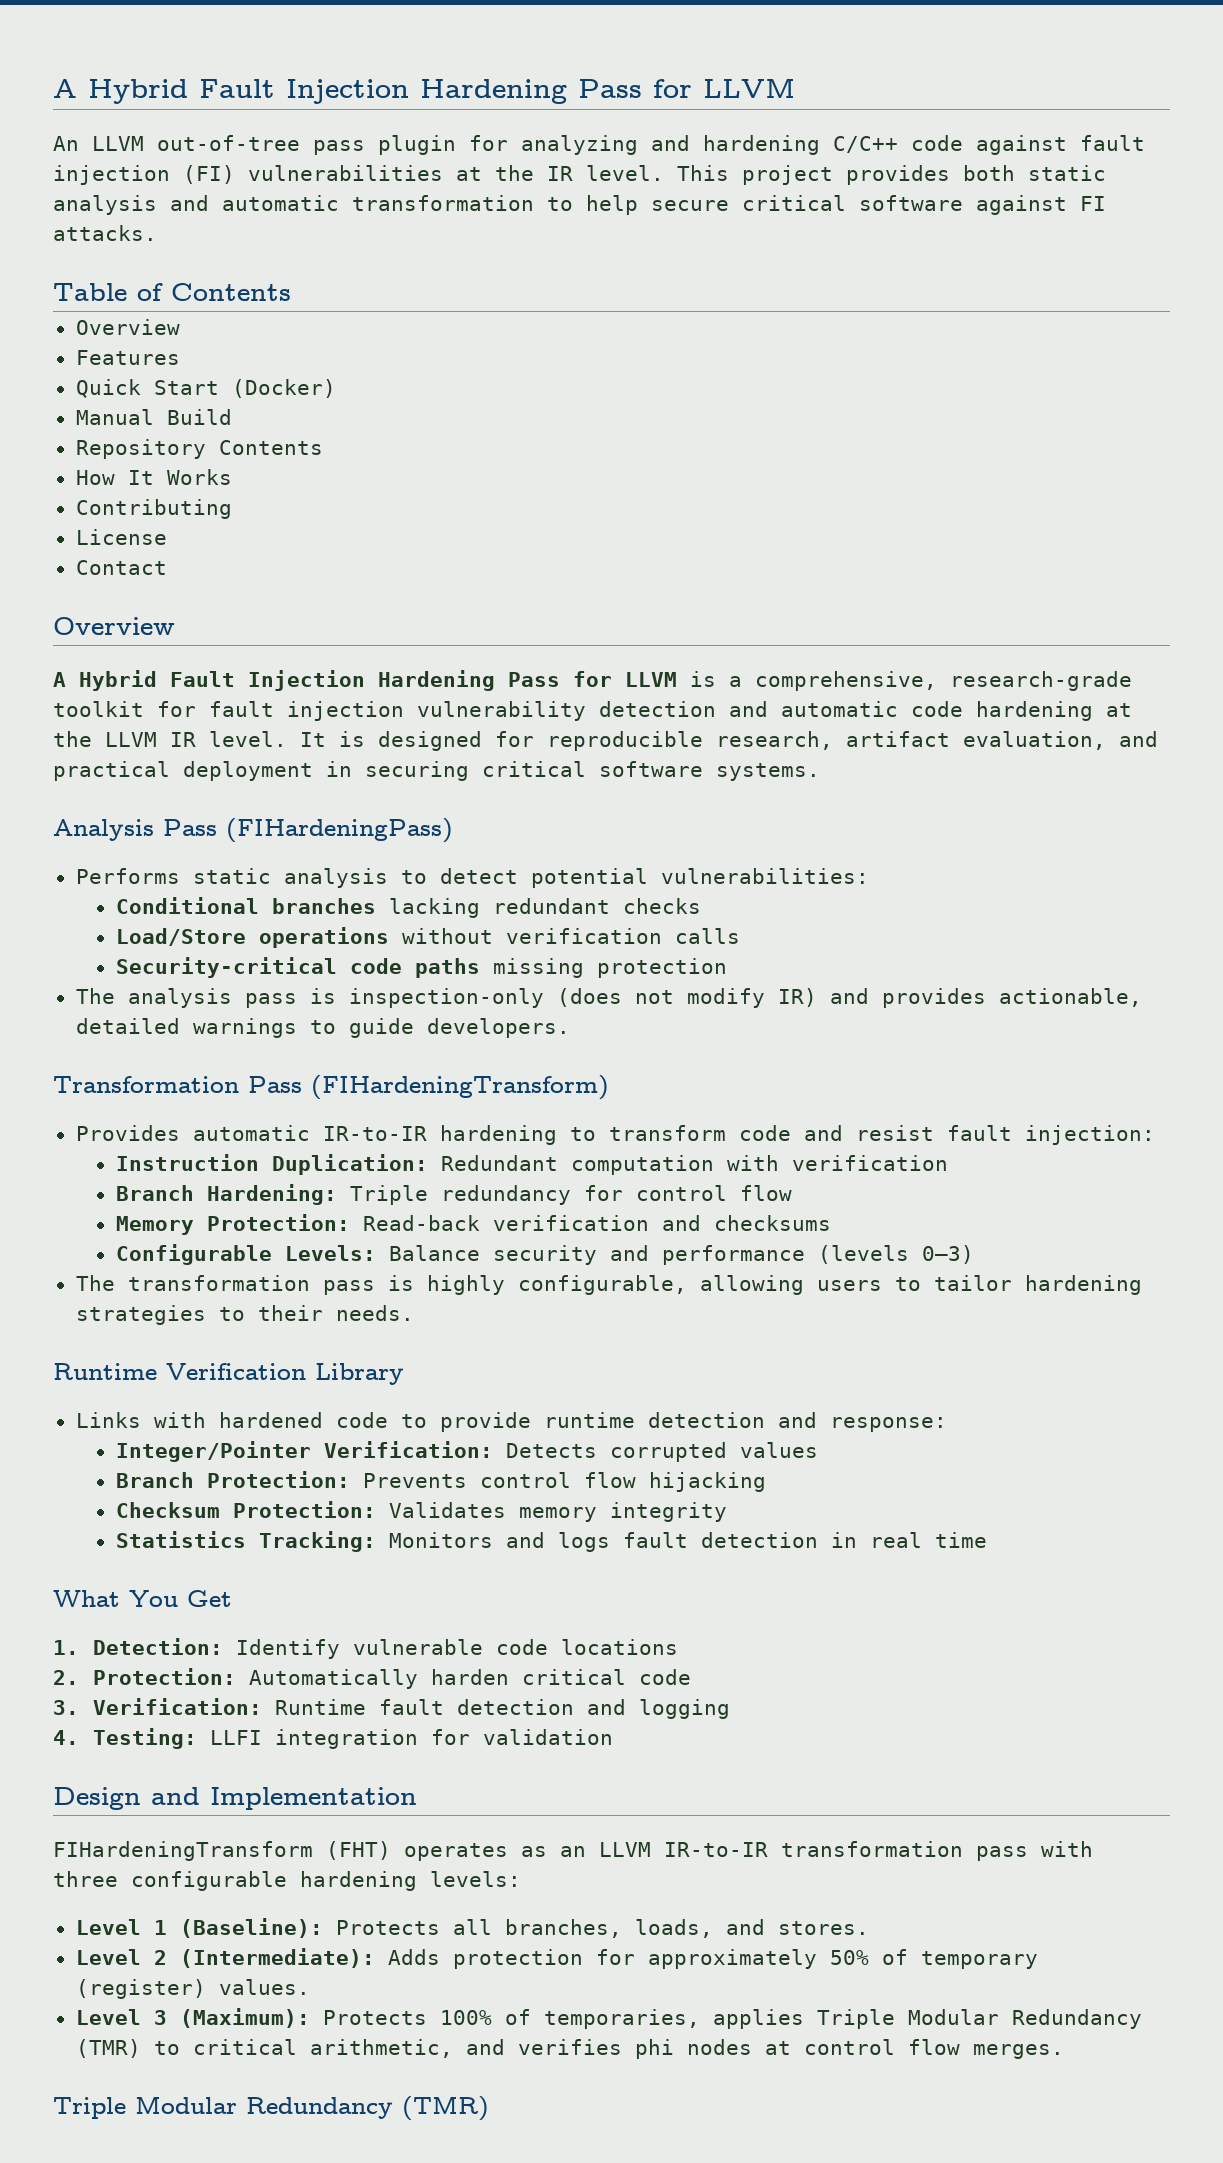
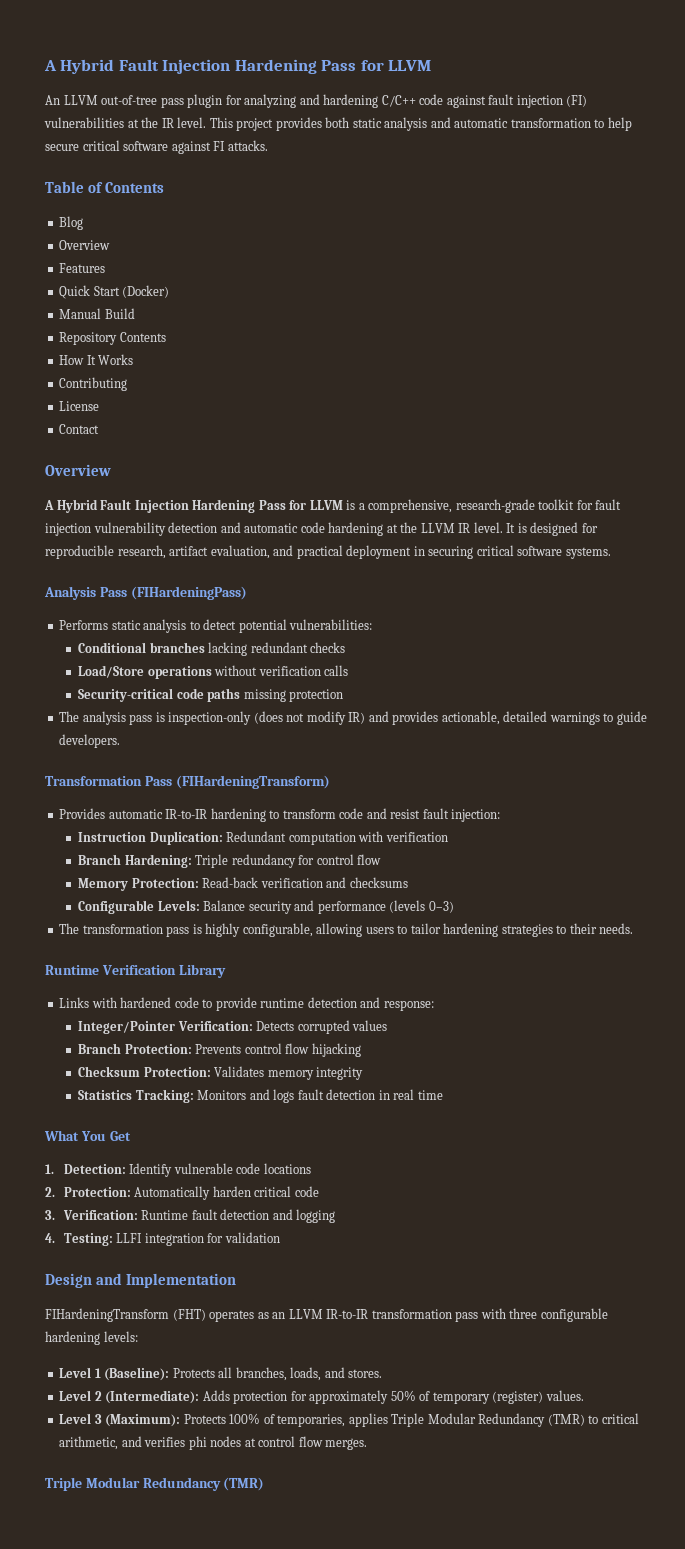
(291, 292) none -> [59,216,84,230] // Blog

